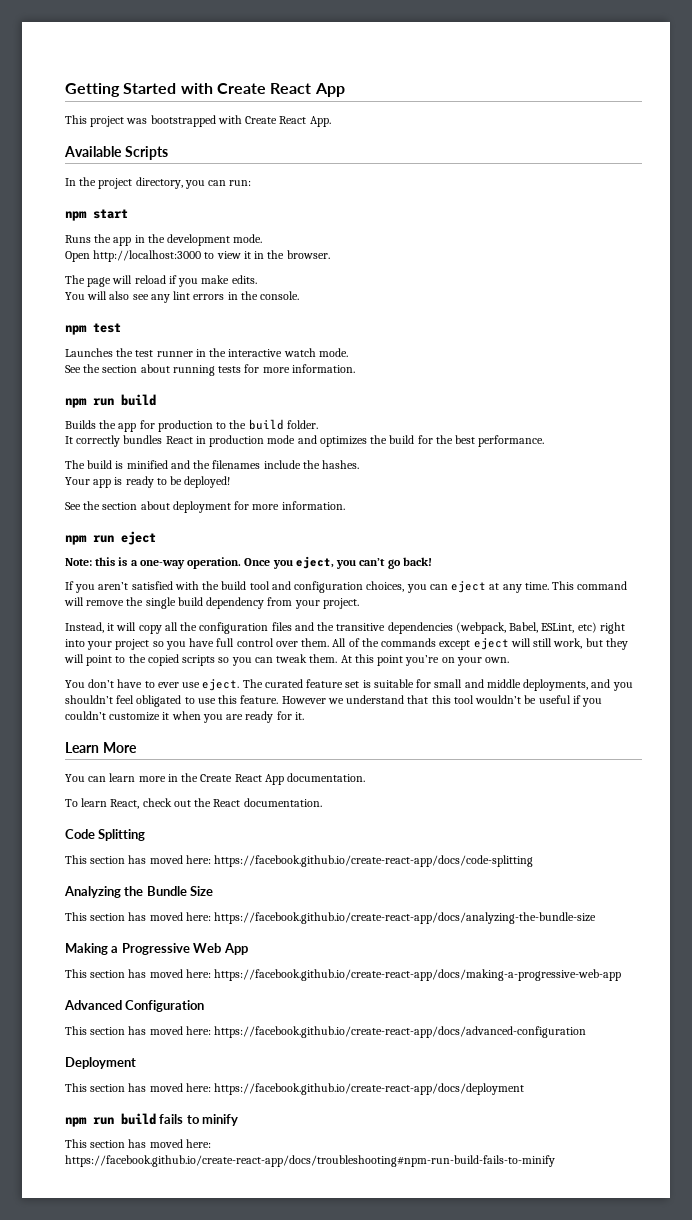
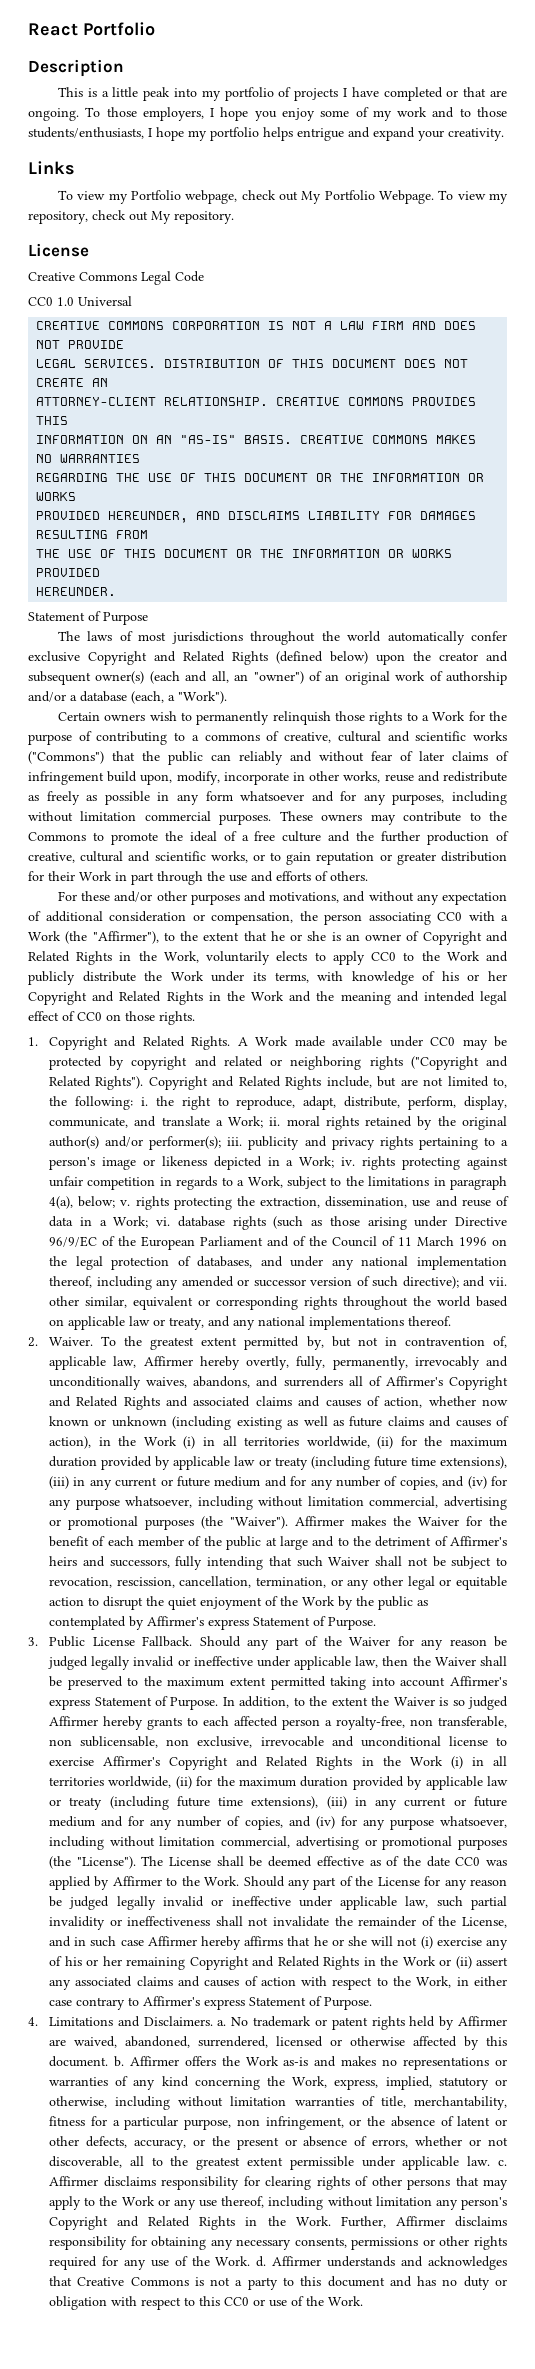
[65,83,345,97] [65,115,331,127] [64,146,168,160] [65,177,252,189] [65,209,128,221] [65,234,263,246] [65,250,330,262] [65,275,257,287] [65,291,300,303] [65,323,121,335] [65,348,348,357] [65,364,355,376] [65,394,156,408] [65,419,318,432] [65,435,545,447] [65,460,360,469] [65,476,231,488] [65,501,345,513] [65,531,156,545] [65,556,432,569] [65,581,628,593] [64,597,359,609] [65,622,625,634] [65,638,628,650] [64,654,510,666] [65,679,633,691] [65,695,603,707] [65,711,304,723] [65,742,137,753] [65,773,366,785] [65,798,322,809] [65,829,146,841] [65,855,534,867] [64,886,214,898] [65,912,597,924] [65,943,248,955] [65,969,622,981] [64,1000,205,1012] [65,1026,587,1038] [65,1057,136,1069] [65,1083,525,1095] [65,1113,239,1127] [65,1139,211,1148] [65,1155,555,1167] Getting Started with Create React App // This project was bootstrapped with Create React App. // Available Scripts // In the project directory, you can run: // npm start // Runs the app in the development mode. // Open http://localhost:3000 to view it in the browser. // The page will reload if you make edits. // You will also see any lint errors in the console. // npm test // Launches the test runner in the interactive watch mode. // See the section about running tests for more information. // npm run build // Builds the app for production to the build folder. // It correctly bundles React in production mode and optimizes the build for the best performance. // The build is minified and the filenames include the hashes. // Your app is ready to be deployed! // See the section about deployment for more information. // npm run eject // Note: this is a one-way operation. Once you eject, you can’t go back! // If you aren’t satisfied with the build tool and configuration choices, you can eject at any time. This command will remove the single build dependency from your project. // Instead, it will copy all the configuration files and the transitive dependencies (webpack, Babel, ESLint, etc) right into your project so you have full control over them. All of the commands except eject will still work, but they will point to the copied scripts so you can tweak them. At this point you’re on your own. // You don’t have to ever use eject. The curated feature set is suitable for small and middle deployments, and you shouldn’t feel obligated to use this feature. However we understand that this tool wouldn’t be useful if you couldn’t customize it when you are ready for it. // Learn More // You can learn more in the Create React App documentation. // To learn React, check out the React documentation. // Code Splitting // This section has moved here: https://facebook.github.io/create-react-app/docs/code-splitting // Analyzing the Bundle Size // This section has moved here: https://facebook.github.io/create-react-app/docs/analyzing-the-bundle-size // Making a Progressive Web App // This section has moved here: https://facebook.github.io/create-react-app/docs/making-a-progressive-web-app // Advanced Configuration // This section has moved here: https://facebook.github.io/create-react-app/docs/advanced-configuration // Deployment // This section has moved here: https://facebook.github.io/create-react-app/docs/deployment // npm run build fails to minify // This section has moved here: https://facebook.github.io/create-react-app/docs/troubleshooting#npm-run-build-fails-to-minify -> [28,22,155,36] [28,59,124,77] [58,87,508,101] [28,107,507,121] [28,127,504,141] [28,161,75,175] [58,190,508,204] [28,210,234,224] [28,243,89,257] [28,271,204,285] [28,296,132,306] [36,321,477,330] [36,340,125,349] [36,359,469,368] [36,378,109,387] [36,397,477,406] [36,416,69,425] [36,435,477,444] [36,454,141,463] [36,473,485,482] [36,492,77,501] [36,511,477,523] [36,530,149,539] [36,549,453,558] [36,568,101,577] [36,587,117,596] [28,611,148,625] [58,631,508,645] [28,651,508,665] [28,671,508,685] [28,691,227,704] [58,711,507,725] [28,731,508,745] [28,751,509,765] [28,771,507,785] [28,791,507,805] [28,811,508,825] [28,831,509,845] [28,851,508,865] [28,871,368,885] [58,891,508,905] [28,911,508,925] [28,931,508,945] [28,951,508,965] [28,971,507,985] [28,991,508,1005] [28,1011,195,1025] [28,1036,508,1050] [49,1056,509,1070] [49,1076,508,1090] [49,1096,508,1110] [49,1116,508,1130] [49,1136,509,1150] [49,1156,509,1170] [49,1176,508,1190] [49,1196,509,1210] [49,1216,508,1230] [49,1236,507,1250] [49,1256,507,1270] [49,1276,507,1290] [49,1296,509,1310] [49,1316,452,1330] [28,1336,508,1350] [49,1356,508,1370] [49,1376,508,1390] [49,1396,508,1410] [49,1416,510,1430] [49,1436,507,1449] [49,1456,508,1470] [49,1476,508,1490] [49,1496,508,1510] [49,1516,507,1530] [49,1536,507,1550] [49,1556,508,1570] [49,1576,508,1590] [49,1596,429,1610] [49,1616,377,1630] [28,1636,508,1650] [48,1656,507,1670] [49,1676,508,1690] [49,1696,508,1710] [49,1716,507,1730] [49,1736,507,1748] [49,1756,508,1770] [49,1776,509,1790] [49,1796,508,1810] [49,1816,507,1830] [49,1836,507,1850] [49,1856,507,1869] [49,1876,507,1890] [49,1896,507,1910] [49,1916,508,1930] [49,1936,509,1950] [49,1956,509,1970] [49,1976,508,1990] [49,1996,373,2010] [28,2016,507,2030] [49,2036,508,2050] [49,2056,508,2070] [49,2076,508,2090] [49,2096,507,2110] [49,2116,508,2130] [49,2136,509,2150] [49,2156,507,2170] [49,2176,508,2190] [49,2196,508,2210] [49,2216,507,2230] [49,2236,507,2250] [49,2256,508,2270] [49,2276,508,2290] [49,2296,364,2310] React Portfolio // Description // This is a little peak into my portfolio of projects I have completed or that are ongoing. To those employers, I hope you enjoy some of my work and to those students/enthusiasts, I hope my portfolio helps entrigue and expand your creativity. // Links // To view my Portfolio webpage, check out My Portfolio Webpage. To view my repository, check out My repository. // License // Creative Commons Legal Code // CC0 1.0 Universal // CREATIVE COMMONS CORPORATION IS NOT A LAW FIRM AND DOES NOT PROVIDE // LEGAL SERVICES. DISTRIBUTION OF THIS DOCUMENT DOES NOT CREATE AN // ATTORNEY-CLIENT RELATIONSHIP. CREATIVE COMMONS PROVIDES THIS // INFORMATION ON AN "AS-IS" BASIS. CREATIVE COMMONS MAKES NO WARRANTIES // REGARDING THE USE OF THIS DOCUMENT OR THE INFORMATION OR WORKS // PROVIDED HEREUNDER, AND DISCLAIMS LIABILITY FOR DAMAGES RESULTING FROM // THE USE OF THIS DOCUMENT OR THE INFORMATION OR WORKS PROVIDED // HEREUNDER. // Statement of Purpose // The laws of most jurisdictions throughout the world automatically confer exclusive Copyright and Related Rights (defined below) upon the creator and subsequent owner(s) (each and all, an "owner") of an original work of authorship and/or a database (each, a "Work"). // Certain owners wish to permanently relinquish those rights to a Work for the purpose of contributing to a commons of creative, cultural and scientific works ("Commons") that the public can reliably and without fear of later claims of infringement build upon, modify, incorporate in other works, reuse and redistribute as freely as possible in any form whatsoever and for any purposes, including without limitation commercial purposes. These owners may contribute to the Commons to promote the ideal of a free culture and the further production of creative, cultural and scientific works, or to gain reputation or greater distribution for their Work in part through the use and efforts of others. // For these and/or other purposes and motivations, and without any expectation of additional consideration or compensation, the person associating CC0 with a Work (the "Affirmer"), to the extent that he or she is an owner of Copyright and Related Rights in the Work, voluntarily elects to apply CC0 to the Work and publicly distribute the Work under its terms, with knowledge of his or her Copyright and Related Rights in the Work and the meaning and intended legal effect of CC0 on those rights. // 1. Copyright and Related Rights. A Work made available under CC0 may be protected by copyright and related or neighboring rights ("Copyright and Related Rights"). Copyright and Related Rights include, but are not limited to, the following: i. the right to reproduce, adapt, distribute, perform, display, communicate, and translate a Work; ii. moral rights retained by the original author(s) and/or performer(s); iii. publicity and privacy rights pertaining to a person's image or likeness depicted in a Work; iv. rights protecting against unfair competition in regards to a Work, subject to the limitations in paragraph 4(a), below; v. rights protecting the extraction, dissemination, use and reuse of data in a Work; vi. database rights (such as those arising under Directive 96/9/EC of the European Parliament and of the Council of 11 March 1996 on the legal protection of databases, and under any national implementation thereof, including any amended or successor version of such directive); and vii. other similar, equivalent or corresponding rights throughout the world based on applicable law or treaty, and any national implementations thereof. // 2. Waiver. To the greatest extent permitted by, but not in contravention of, applicable law, Affirmer hereby overtly, fully, permanently, irrevocably and unconditionally waives, abandons, and surrenders all of Affirmer's Copyright and Related Rights and associated claims and causes of action, whether now known or unknown (including existing as well as future claims and causes of action), in the Work (i) in all territories worldwide, (ii) for the maximum duration provided by applicable law or treaty (including future time extensions), (iii) in any current or future medium and for any number of copies, and (iv) for any purpose whatsoever, including without limitation commercial, advertising or promotional purposes (the "Waiver"). Affirmer makes the Waiver for the benefit of each member of the public at large and to the detriment of Affirmer's heirs and successors, fully intending that such Waiver shall not be subject to revocation, rescission, cancellation, termination, or any other legal or equitable action to disrupt the quiet enjoyment of the Work by the public as contemplated by Affirmer's express Statement of Purpose. // 3. Public License Fallback. Should any part of the Waiver for any reason be judged legally invalid or ineffective under applicable law, then the Waiver shall be preserved to the maximum extent permitted taking into account Affirmer's express Statement of Purpose. In addition, to the extent the Waiver is so judged Affirmer hereby grants to each affected person a royalty-free, non transferable, non sublicensable, non exclusive, irrevocable and unconditional license to exercise Affirmer's Copyright and Related Rights in the Work (i) in all territories worldwide, (ii) for the maximum duration provided by applicable law or treaty (including future time extensions), (iii) in any current or future medium and for any number of copies, and (iv) for any purpose whatsoever, including without limitation commercial, advertising or promotional purposes (the "License"). The License shall be deemed effective as of the date CC0 was applied by Affirmer to the Work. Should any part of the License for any reason be judged legally invalid or ineffective under applicable law, such partial invalidity or ineffectiveness shall not invalidate the remainder of the License, and in such case Affirmer hereby affirms that he or she will not (i) exercise any of his or her remaining Copyright and Related Rights in the Work or (ii) assert any associated claims and causes of action with respect to the Work, in either case contrary to Affirmer's express Statement of Purpose. // 4. Limitations and Disclaimers. a. No trademark or patent rights held by Affirmer are waived, abandoned, surrendered, licensed or otherwise affected by this document. b. Affirmer offers the Work as-is and makes no representations or warranties of any kind concerning the Work, express, implied, statutory or otherwise, including without limitation warranties of title, merchantability, fitness for a particular purpose, non infringement, or the absence of latent or other defects, accuracy, or the present or absence of errors, whether or not discoverable, all to the greatest extent permissible under applicable law. c. Affirmer disclaims responsibility for clearing rights of other persons that may apply to the Work or any use thereof, including without limitation any person's Copyright and Related Rights in the Work. Further, Affirmer disclaims responsibility for obtaining any necessary consents, permissions or other rights required for any use of the Work. d. Affirmer understands and acknowledges that Creative Commons is not a party to this document and has no duty or obligation with respect to this CC0 or use of the Work.

